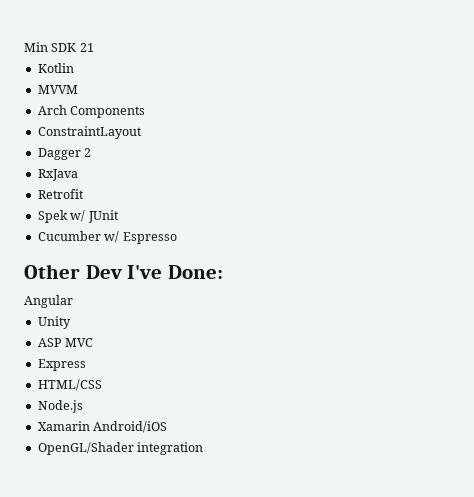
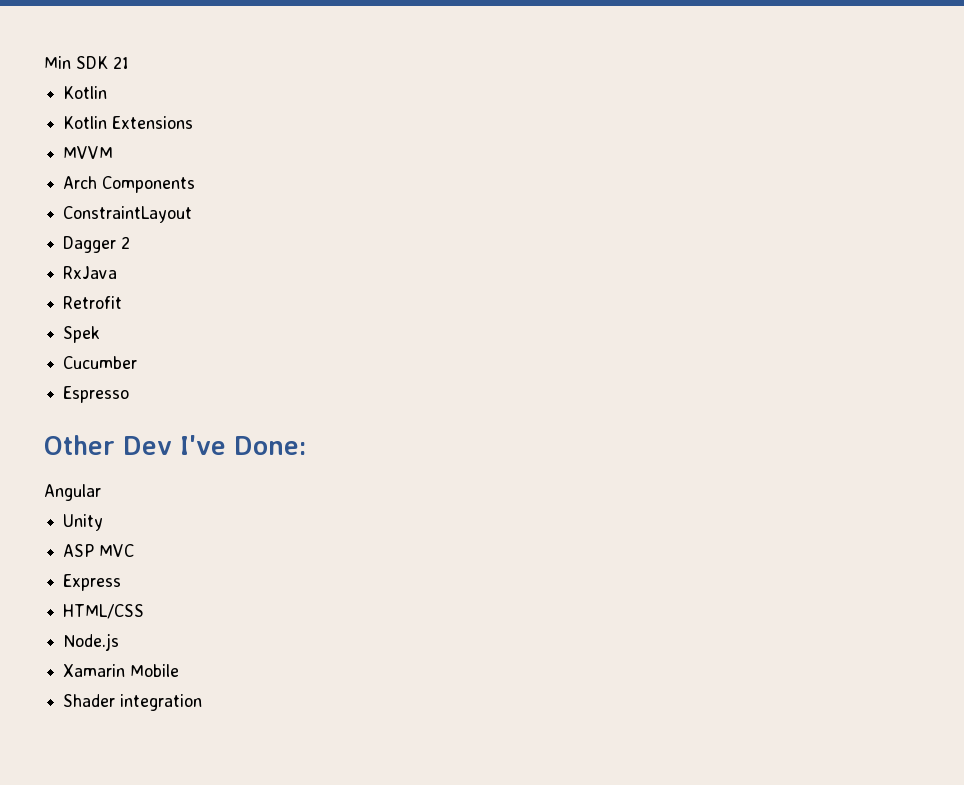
(74, 68) none -> [63,116,194,129] // Kotlin Extensions
[70,210,119,223] w/ JUnit -> (101, 334) none
[104,231,120,243] w/ -> (138, 362) //
[93,421,168,433] [37,442,134,455] Android/iOS // OpenGL/Shader -> [130,664,180,677] [63,694,116,707] Mobile // Shader

